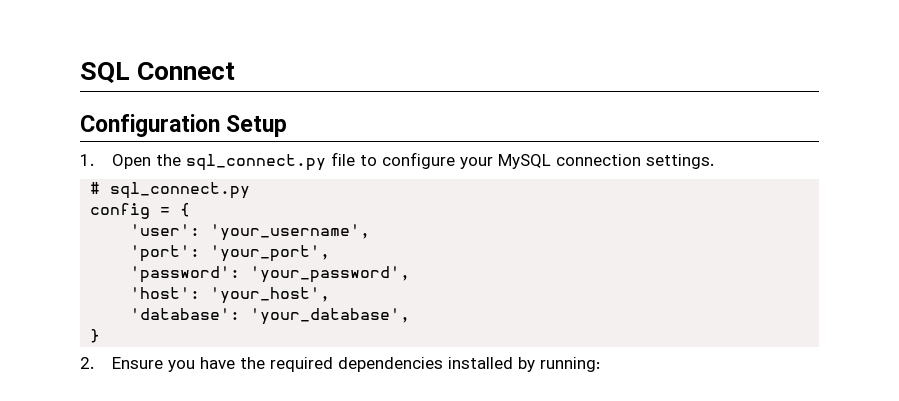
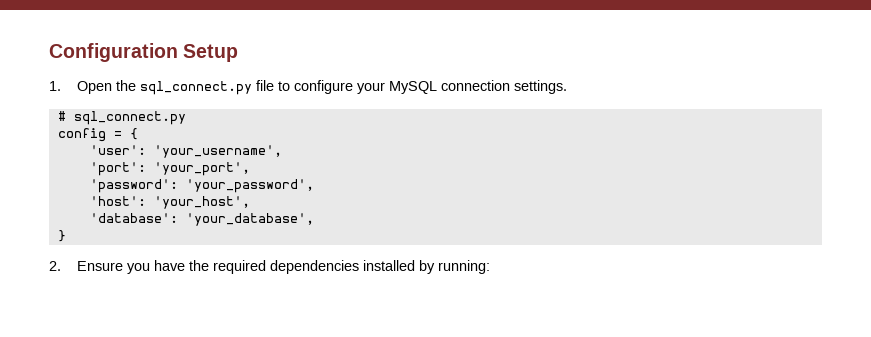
[80,62,236,84] SQL Connect // -> (49, 52) none

